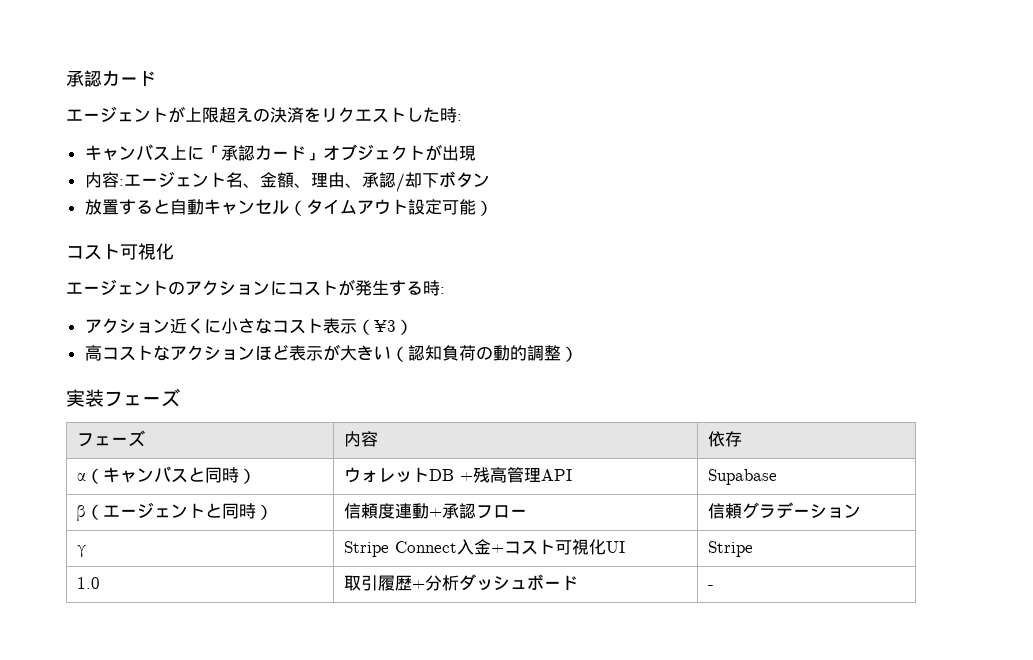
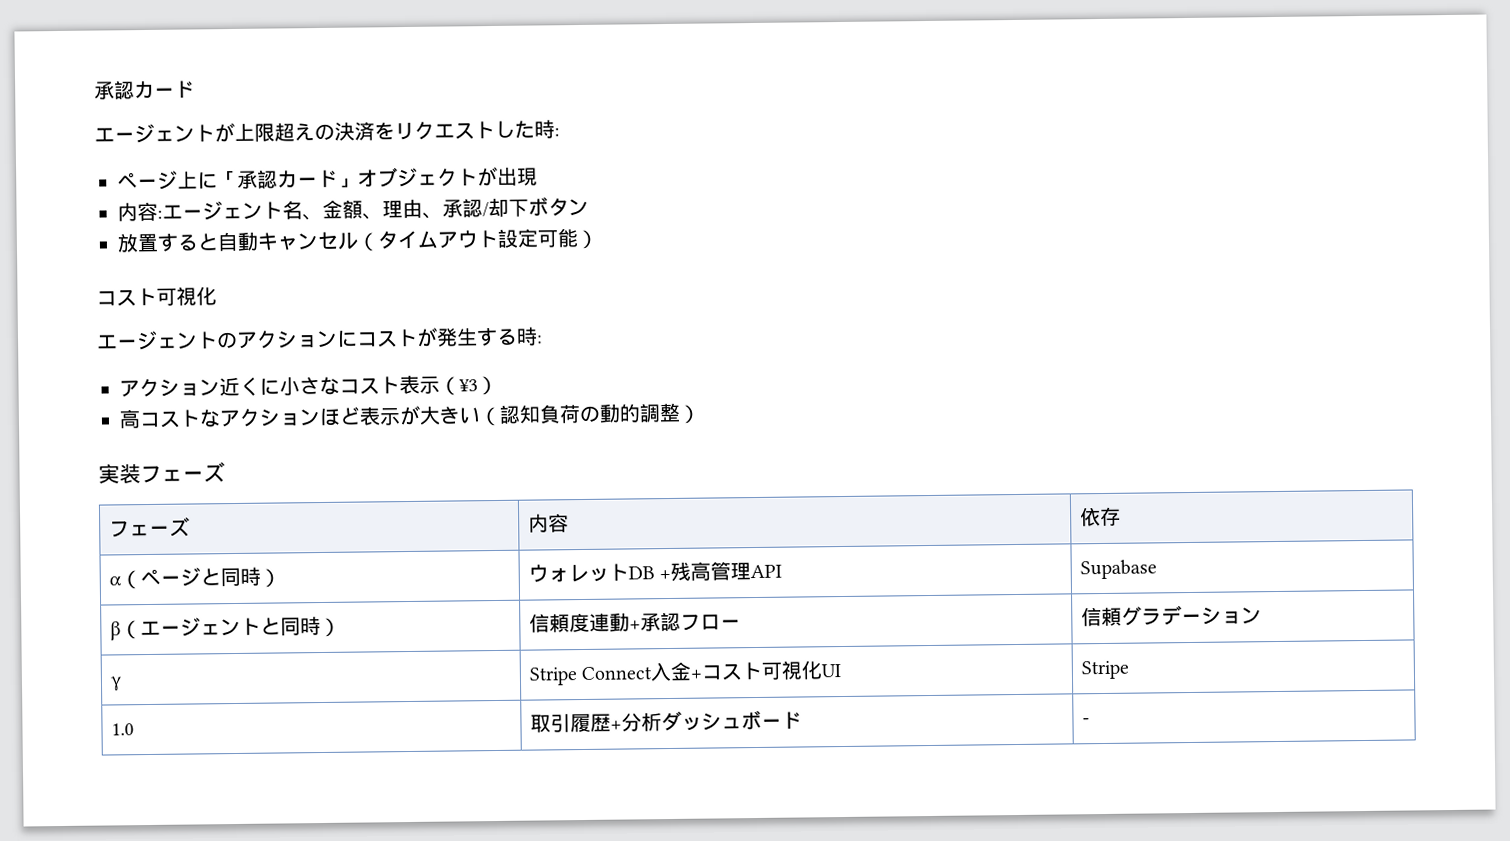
[84,144,170,161] キャンバス -> [117,170,178,190] ページ
[103,466,189,483] キャンバス -> [139,567,201,587] ページ

